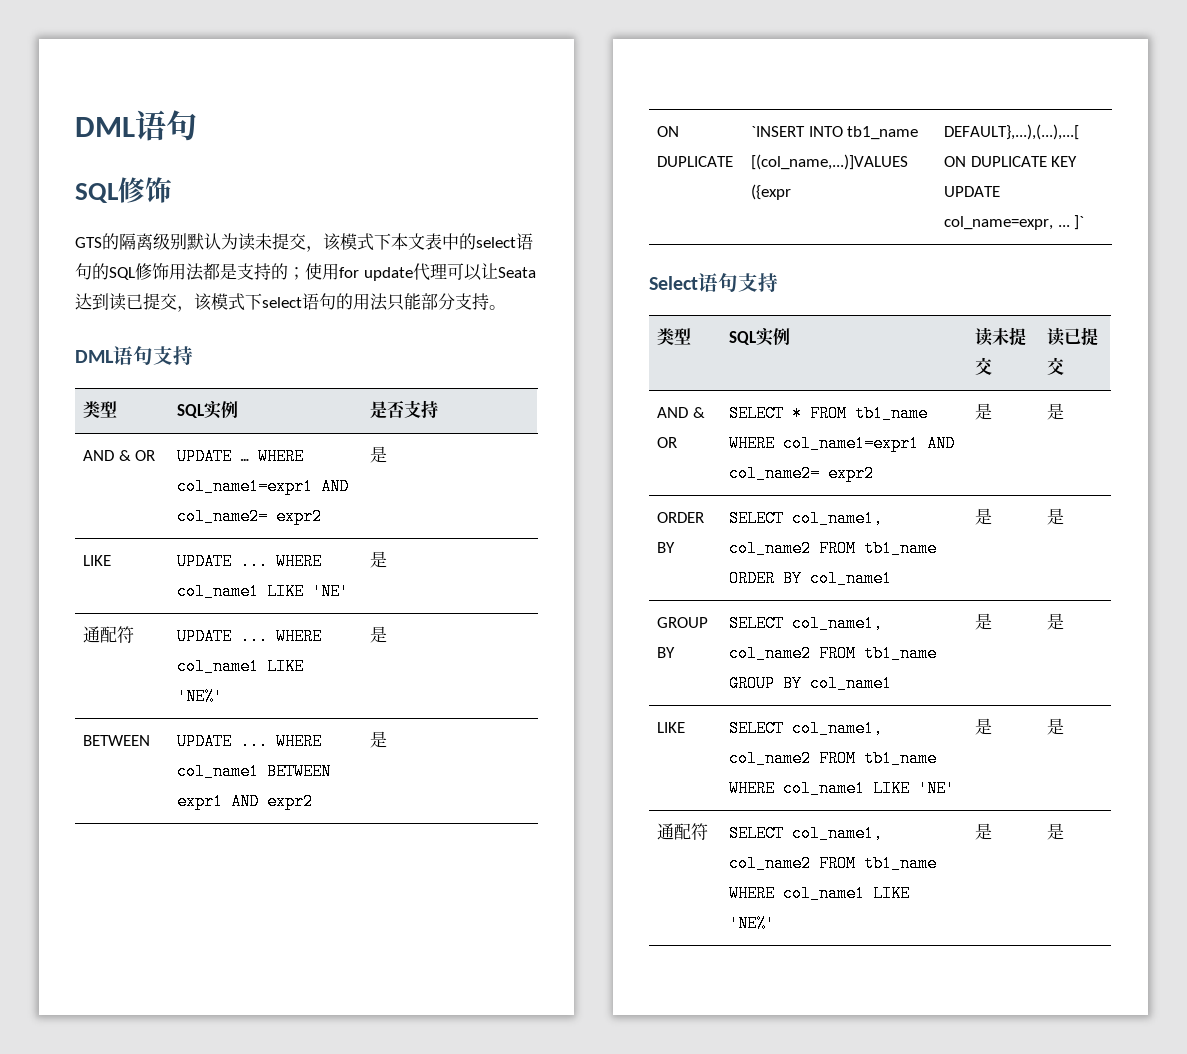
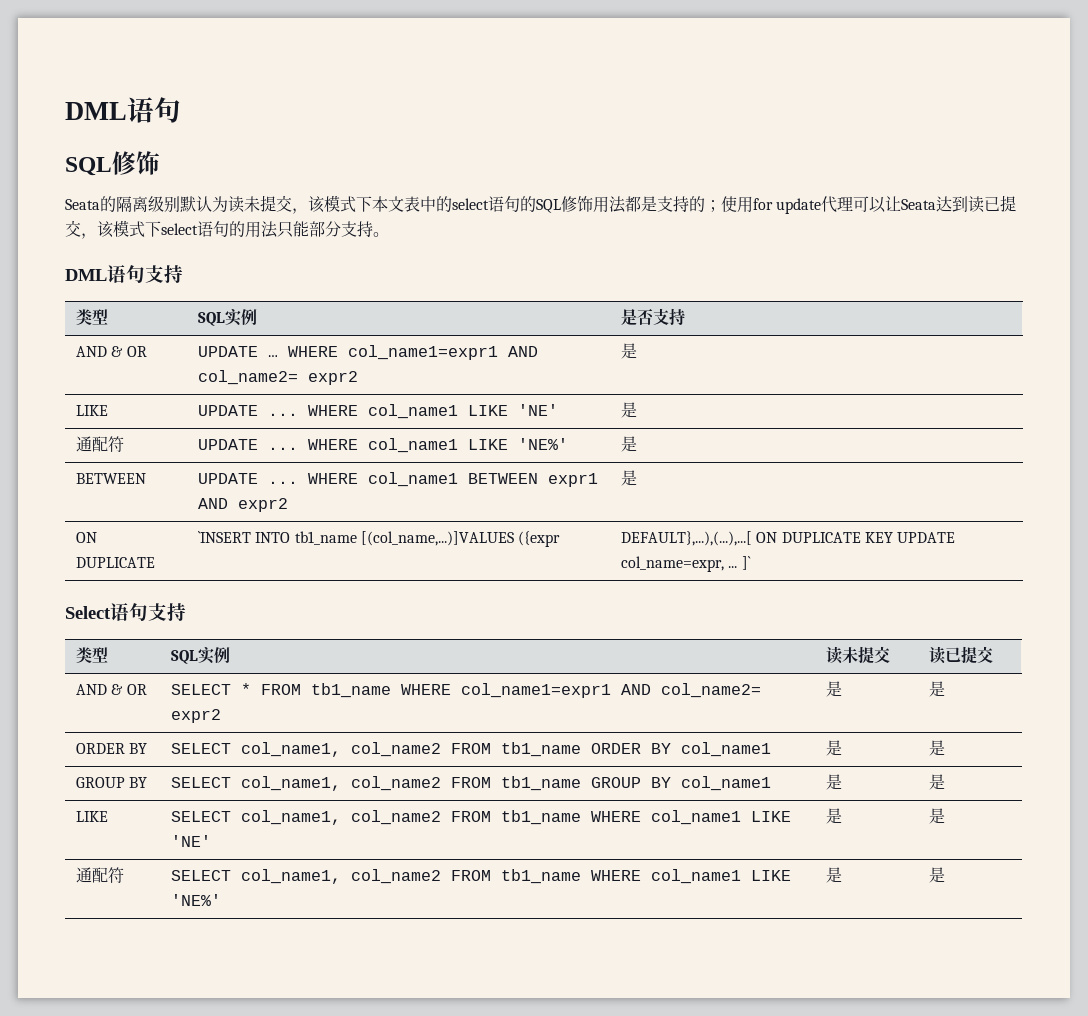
[75,237,102,248] GTS -> [65,199,100,210] Seata

